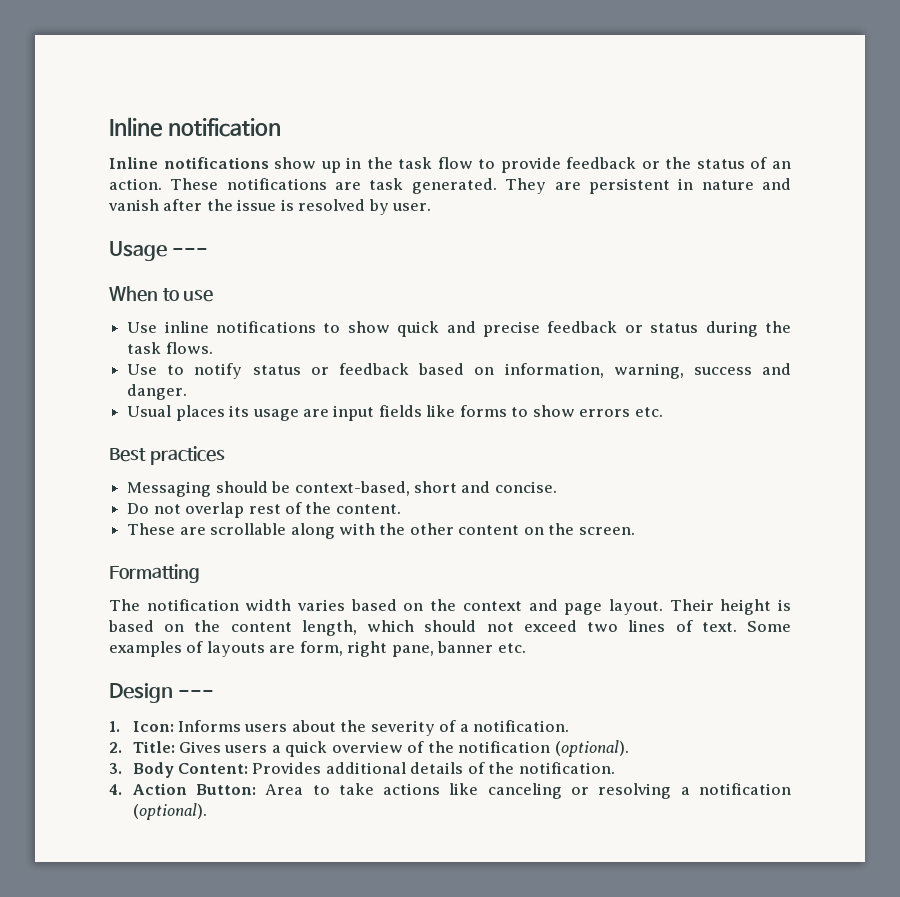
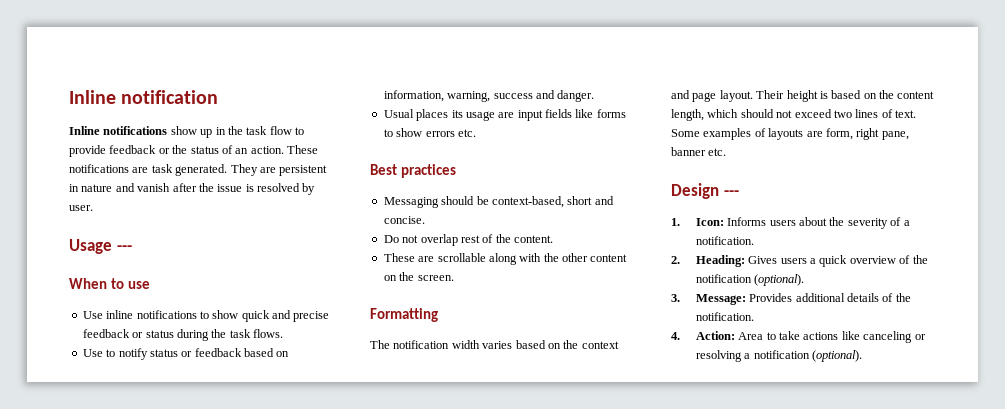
[132,741,175,753] Title: -> [695,255,745,267] Heading:
[132,762,249,778] Body Content: -> [695,294,746,305] Message:
[132,783,256,795] Action Button: -> [695,331,735,340] Action:

